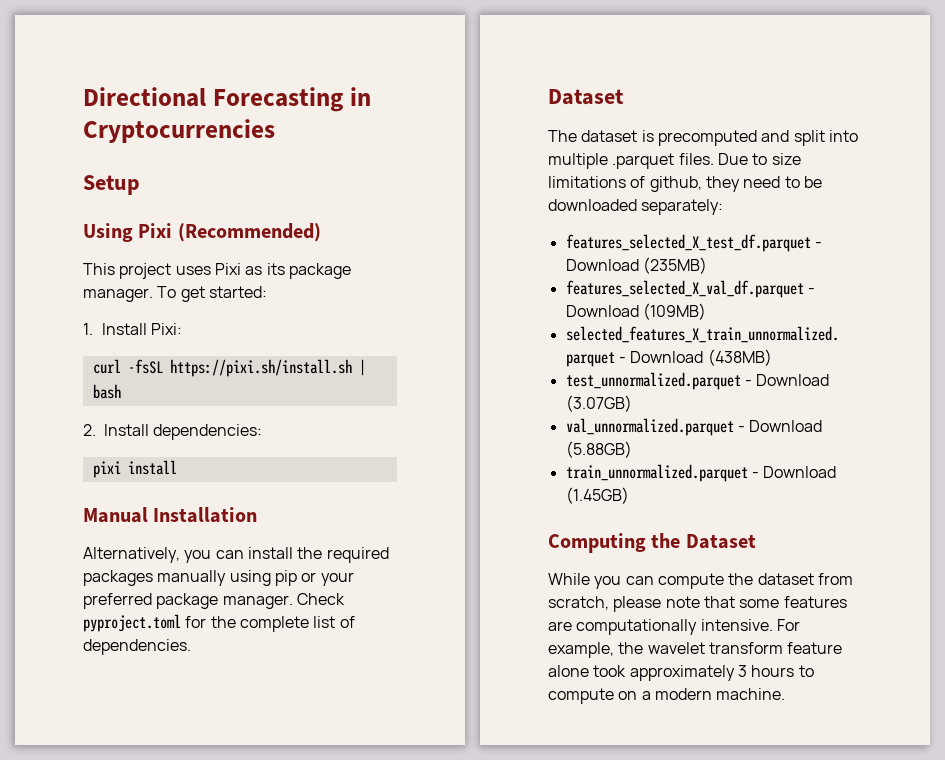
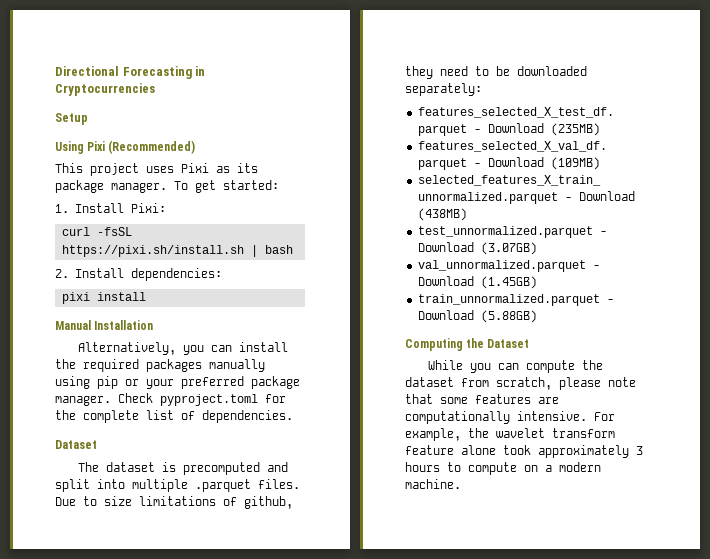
[565,441,632,458] (5.88GB) -> [480,276,537,289] (1.45GB)
[565,487,629,504] (1.45GB) -> [480,310,537,323] (5.88GB)

